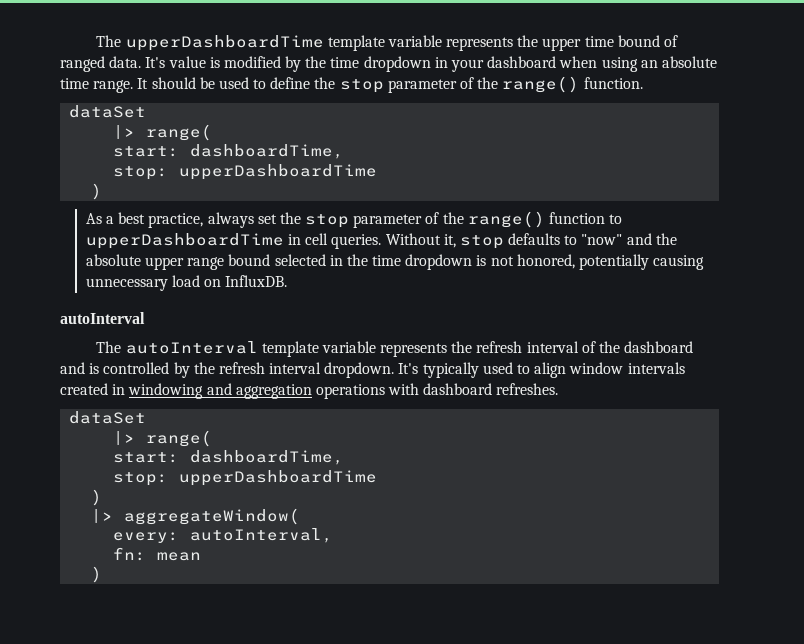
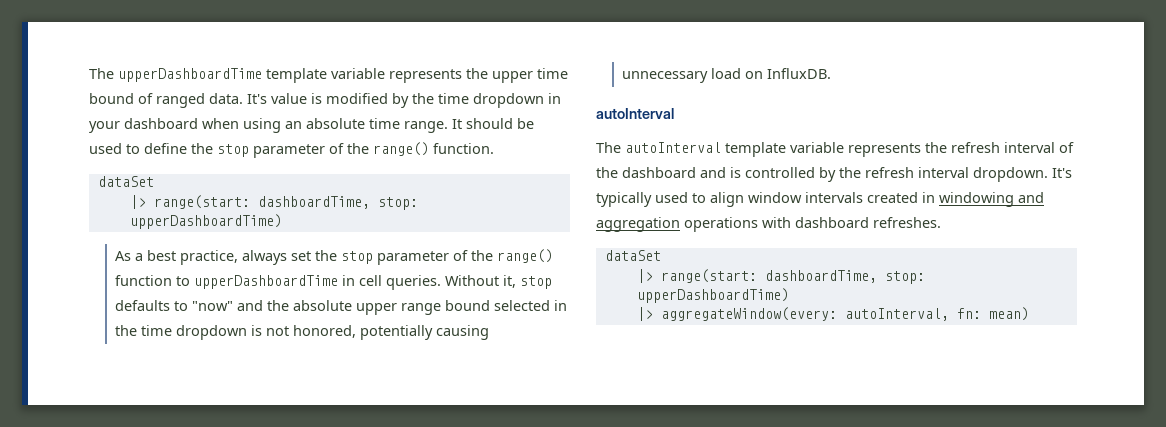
[146,124,213,141] [113,144,345,159] [113,164,378,180] [91,183,103,200] range( // start: dashboardTime, // stop: upperDashboardTime // ) -> [153,195,418,210] [129,214,282,229] range(start: dashboardTime, stop: upperDashboardTime)
[146,430,213,447] [113,450,345,465] [113,470,378,486] [91,489,103,506] [91,508,301,525] [113,532,180,543] range( // start: dashboardTime, // stop: upperDashboardTime // ) // |> aggregateWindow( // every: -> [660,269,925,284] [636,288,789,303] [636,307,837,321] range(start: dashboardTime, stop: upperDashboardTime) // |> aggregateWindow(every:
[113,547,202,561] [91,566,103,583] // fn: mean // ) -> [956,307,1029,321] fn: mean)

